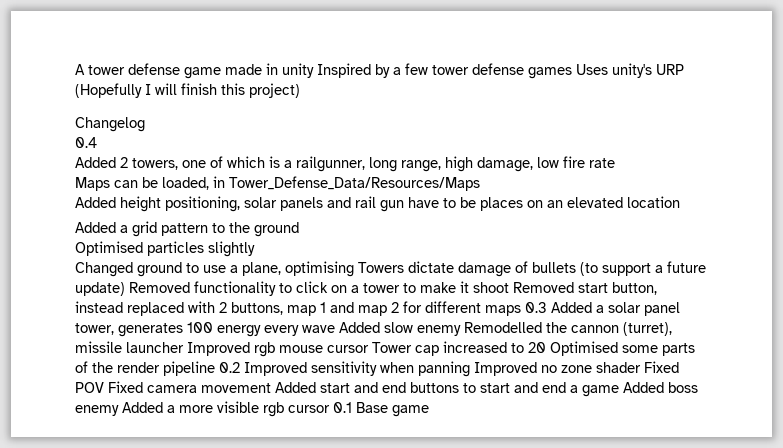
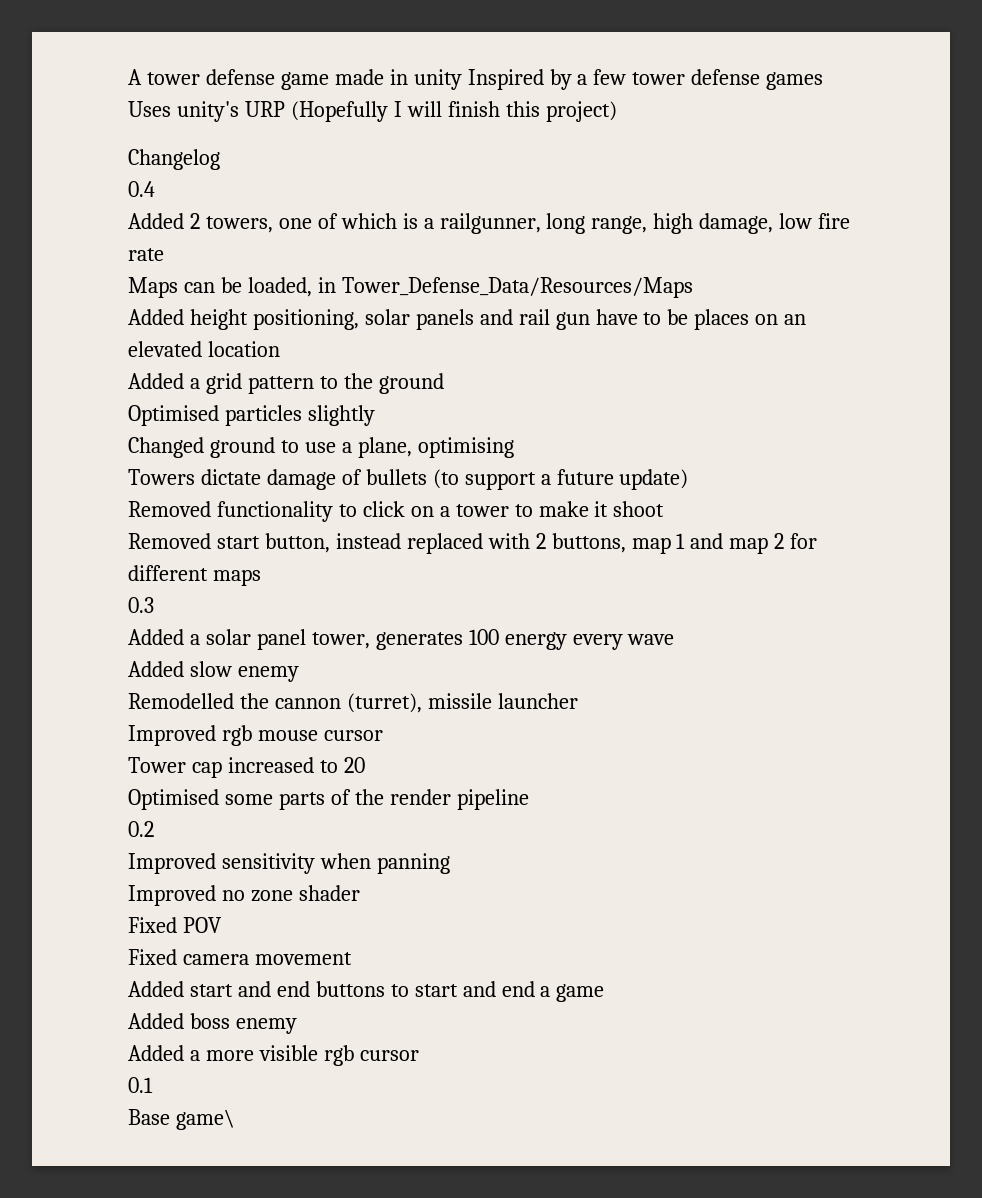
(354, 269) none -> (514, 447) //
(125, 289) none -> (689, 479) //
(509, 287) none -> (665, 509) //
(521, 310) none -> (261, 577) //
(547, 307) none -> (154, 605) //
(335, 329) none -> (675, 639) //
(461, 330) none -> (299, 674) //
(184, 347) none -> (578, 701) //
(369, 349) none -> (383, 735) //
(546, 347) none -> (365, 765) //
(215, 368) none -> (529, 799) //
(240, 367) none -> (154, 829) //
(470, 369) none -> (450, 863) //
(641, 367) none -> (360, 893) //
(104, 387) none -> (222, 925) //
(271, 388) none -> (352, 958) //
(619, 391) none -> (605, 993) //
(119, 410) none -> (297, 1026) //
(330, 409) none -> (419, 1055) //
[356,402,429,417] Base game -> [128,1109,235,1130] // Base game\

